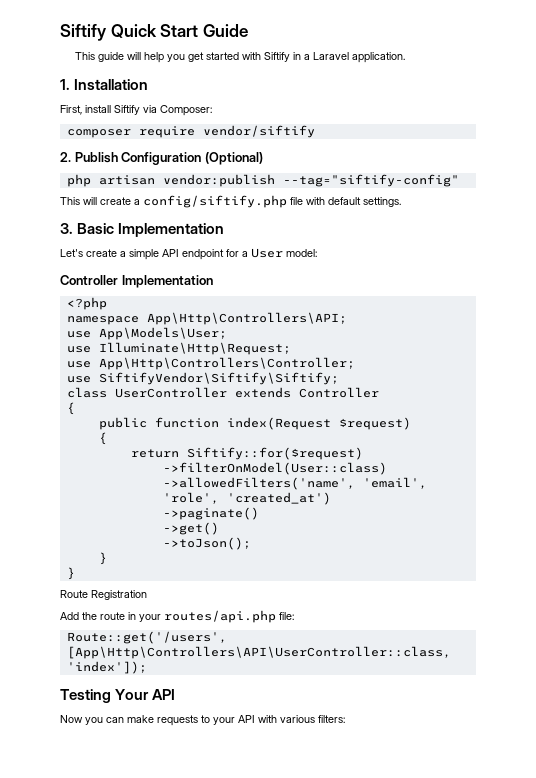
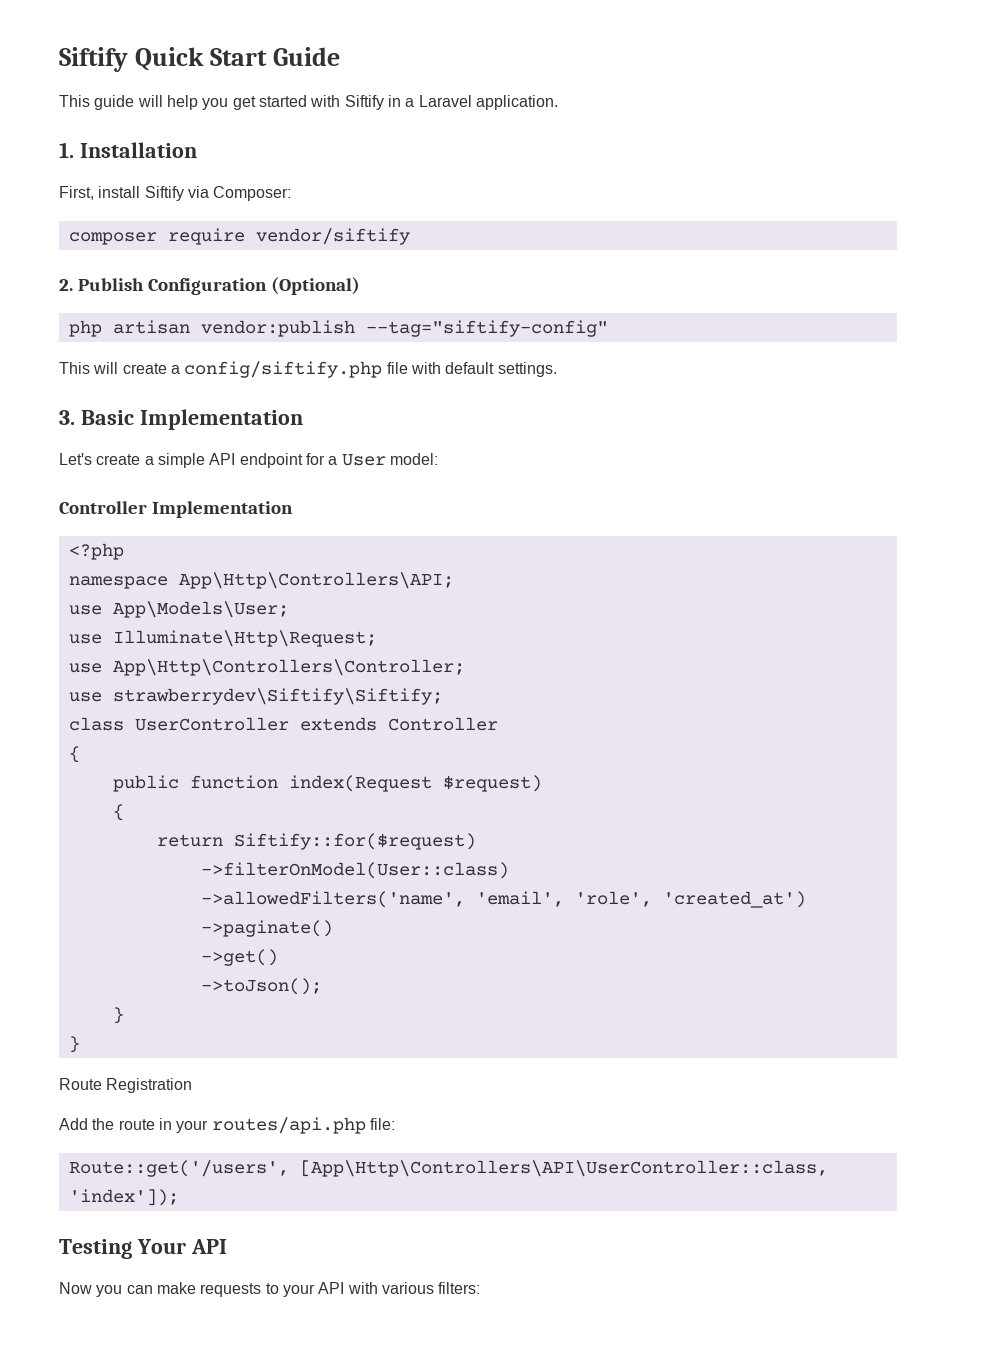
[98,372,339,385] SiftifyVendor\Siftify\Siftify; -> [112,688,443,705] strawberrydev\Siftify\Siftify;

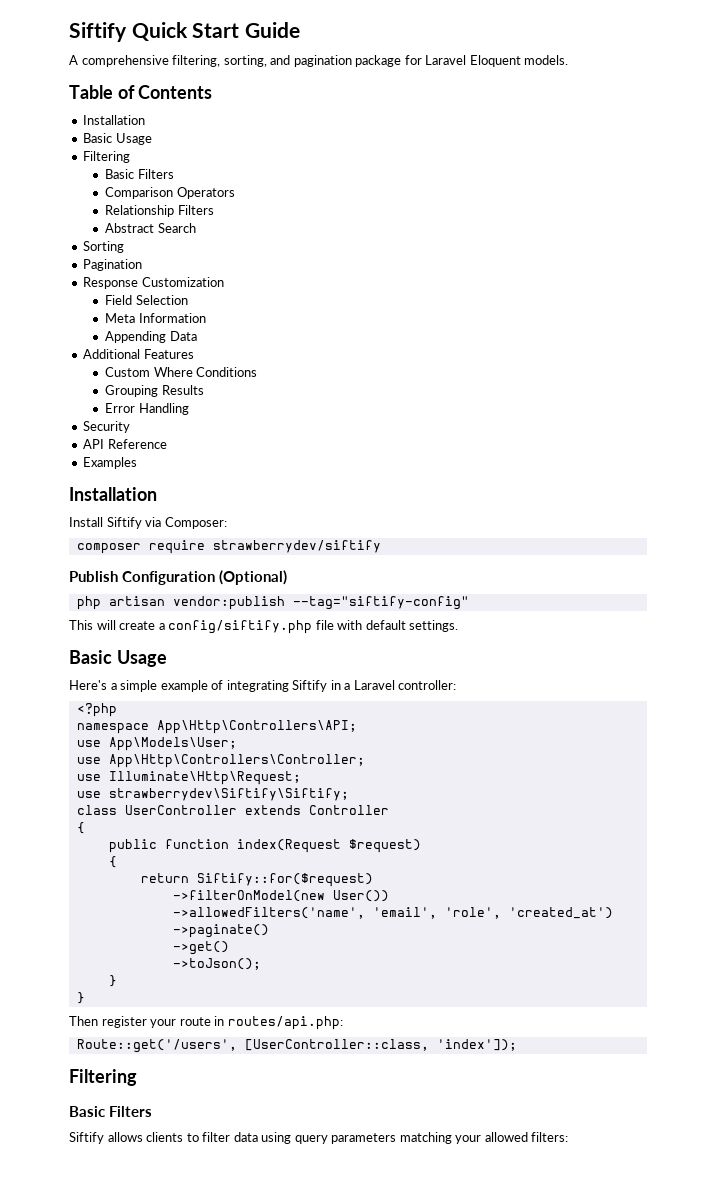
[59,95,558,110] [59,142,197,158] [59,186,141,200] This guide will help you get started with Siftify in a Laravel application. // 1. Installation // First, install -> [69,55,569,67] [69,85,213,99] [83,115,146,125] [83,133,152,145] [83,151,131,163] [105,169,174,179] [105,187,235,199] [105,205,214,217] [105,223,196,233] [83,241,125,253] [83,259,143,271] [83,277,224,289] [105,295,188,305] [105,313,206,323] [105,331,197,343] [83,349,194,359] [105,367,258,377] [105,385,204,397] [105,403,189,415] [83,421,131,433] [83,439,167,449] [83,457,138,469] [69,487,157,501] [69,517,103,527] A comprehensive filtering, sorting, and pagination package for Laravel Eloquent models. // Table of Contents // Installation // Basic Usage // Filtering // Basic Filters // Comparison Operators // Relationship Filters // Abstract Search // Sorting // Pagination // Response Customization // Field Selection // Meta Information // Appending Data // Additional Features // Custom Where Conditions // Grouping Results // Error Handling // Security // API Reference // Examples // Installation // Install
[255,228,410,245] [59,279,73,291] vendor/siftify // 2. -> [212,540,381,553] strawberrydev/siftify //
[59,409,303,430] [59,453,438,468] [59,501,294,518] 3. Basic Implementation // Let's create a simple API endpoint for a User model: // Controller Implementation -> [69,650,167,667] [69,680,457,692] Basic Usage // Here's a simple example of integrating Siftify in a Laravel controller:
[112,630,377,647] [68,659,465,676] Illuminate\Http\Request; // use App\Http\Controllers\Controller; -> [108,754,365,768] [76,771,301,785] App\Http\Controllers\Controller; // use Illuminate\Http\Request;
[200,862,509,879] ->filterOnModel(User::class) -> [172,890,389,902] ->filterOnModel(new User())
[59,1078,193,1093] [59,1117,395,1134] Route Registration // Add the route in your routes/api.php file: -> [69,1016,343,1030] Then register your route in routes/api.php:
[299,1160,828,1177] [App\Http\Controllers\API\UserController::class, -> [244,1039,429,1051] [UserController::class,
[59,1239,227,1259] [59,1282,434,1297] Testing Your API // Now you can make requests to your API with various -> [69,1069,137,1086] [69,1106,153,1117] [69,1132,528,1144] Filtering // Basic Filters // Siftify allows clients to filter data using query parameters matching your allowed

